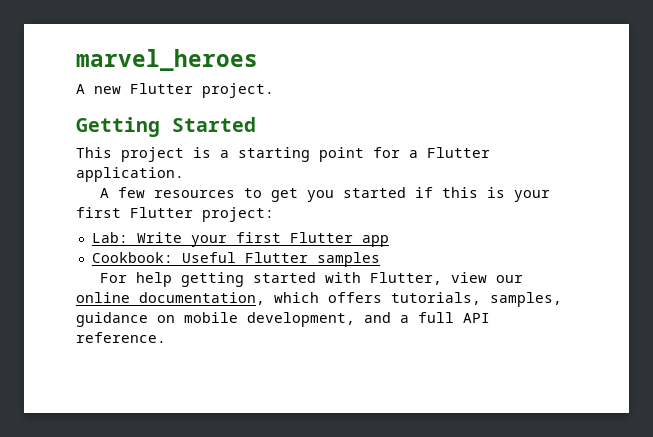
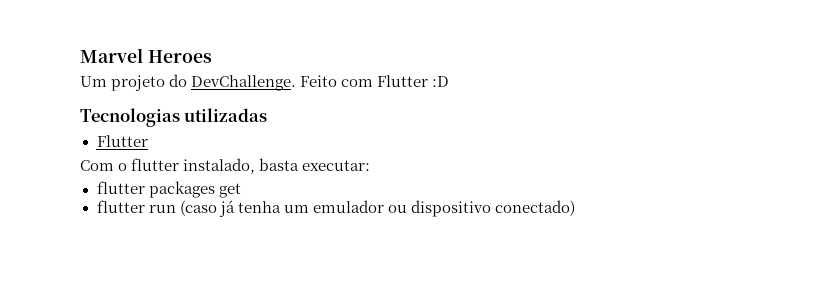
[76,49,258,71] [76,83,274,98] [76,117,256,137] [76,147,490,162] [76,167,184,182] [99,187,550,202] [76,207,274,222] [91,232,389,247] [91,252,380,267] [99,272,523,287] [76,292,562,307] [76,312,490,327] [76,332,166,343] marvel_heroes // A new Flutter project. // Getting Started // This project is a starting point for a Flutter application. // A few resources to get you started if this is your first Flutter project: // Lab: Write your first Flutter app // Cookbook: Useful Flutter samples // For help getting started with Flutter, view our online documentation, which offers tutorials, samples, guidance on mobile development, and a full API reference. -> [80,48,212,63] [80,74,450,91] [80,108,268,127] [96,135,148,147] [80,158,371,174] [96,181,241,198] [96,200,575,217] Marvel Heroes // Um projeto do DevChallenge. Feito com Flutter :D // Tecnologias utilizadas // Flutter // Com o flutter instalado, basta executar: // flutter packages get // flutter run (caso já tenha um emulador ou dispositivo conectado)

